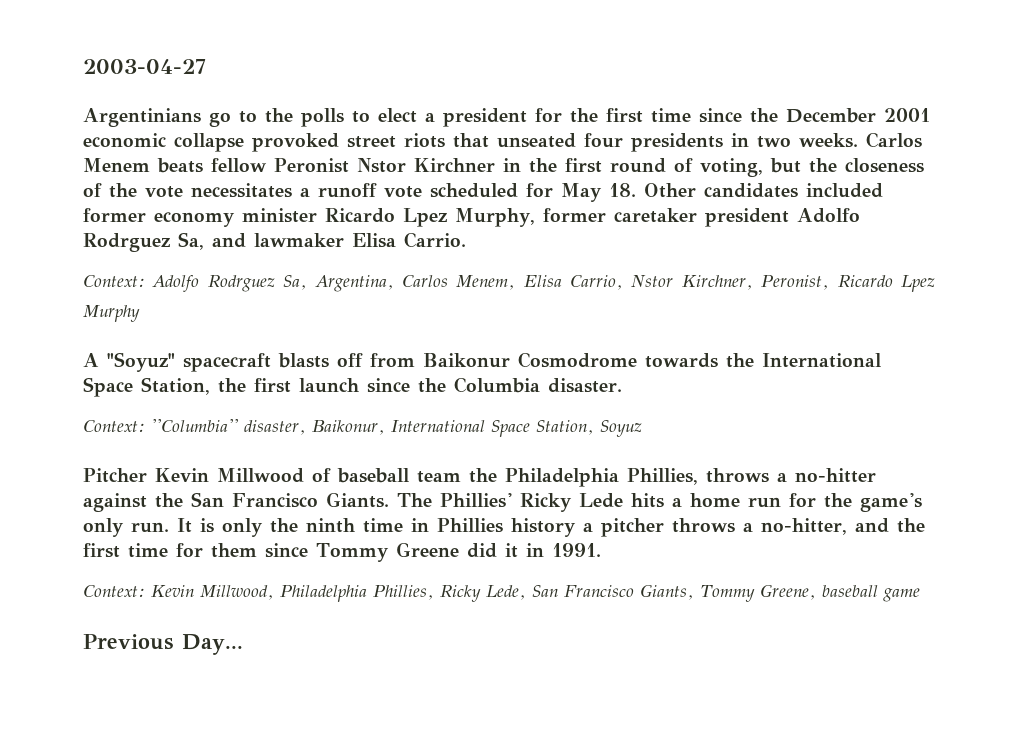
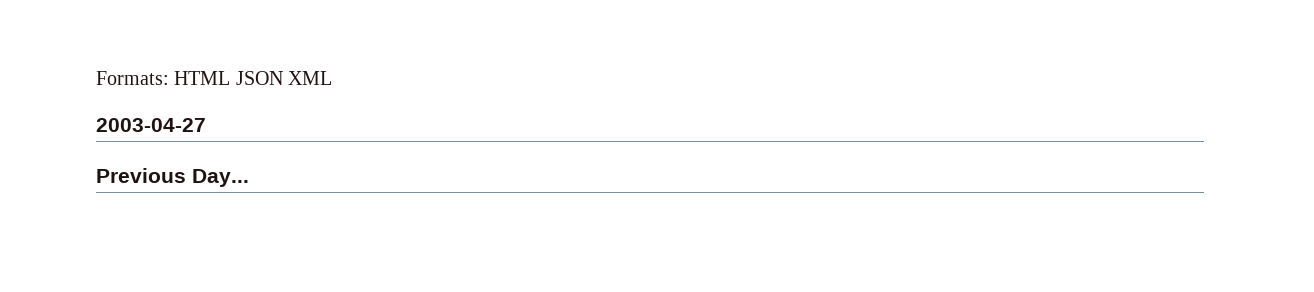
[83,59,206,74] [83,108,930,127] [83,132,922,152] [83,158,924,177] [83,183,883,202] [83,208,860,227] [83,232,466,252] [83,275,935,292] [83,305,140,322] [83,352,881,372] [83,377,622,397] [83,419,642,437] [83,468,876,487] [83,492,922,512] [83,518,925,537] [83,542,601,562] [83,584,920,602] 2003-04-27 // Argentinians go to the polls to elect a president for the first time since the December 2001 economic collapse provoked street riots that unseated four presidents in two weeks. Carlos Menem beats fellow Peronist Nstor Kirchner in the first round of voting, but the closeness of the vote necessitates a runoff vote scheduled for May 18. Other candidates included former economy minister Ricardo Lpez Murphy, former caretaker president Adolfo Rodrguez Sa, and lawmaker Elisa Carrio. // Context: Adolfo Rodrguez Sa, Argentina, Carlos Menem, Elisa Carrio, Nstor Kirchner, Peronist, Ricardo Lpez Murphy // A "Soyuz" spacecraft blasts off from Baikonur Cosmodrome towards the International Space Station, the first launch since the Columbia disaster. // Context: ''Columbia'' disaster, Baikonur, International Space Station, Soyuz // Pitcher Kevin Millwood of baseball team the Philadelphia Phillies, throws a no-hitter against the San Francisco Giants. The Phillies' Ricky Lede hits a home run for the game's only run. It is only the ninth time in Phillies history a pitcher throws a no-hitter, and the first time for them since Tommy Greene did it in 1991. // Context: Kevin Millwood, Philadelphia Phillies, Ricky Lede, San Francisco Giants, Tommy Greene, baseball game -> [96,71,333,85] [96,118,206,132] Formats: HTML JSON XML // 2003-04-27

